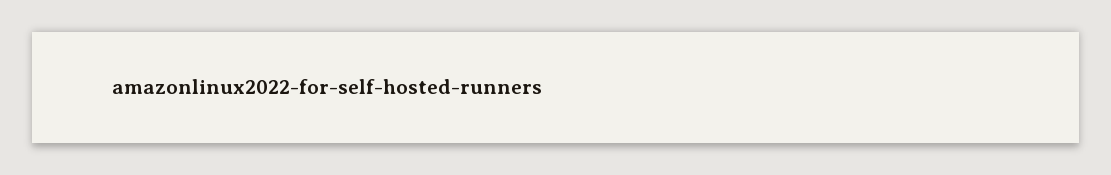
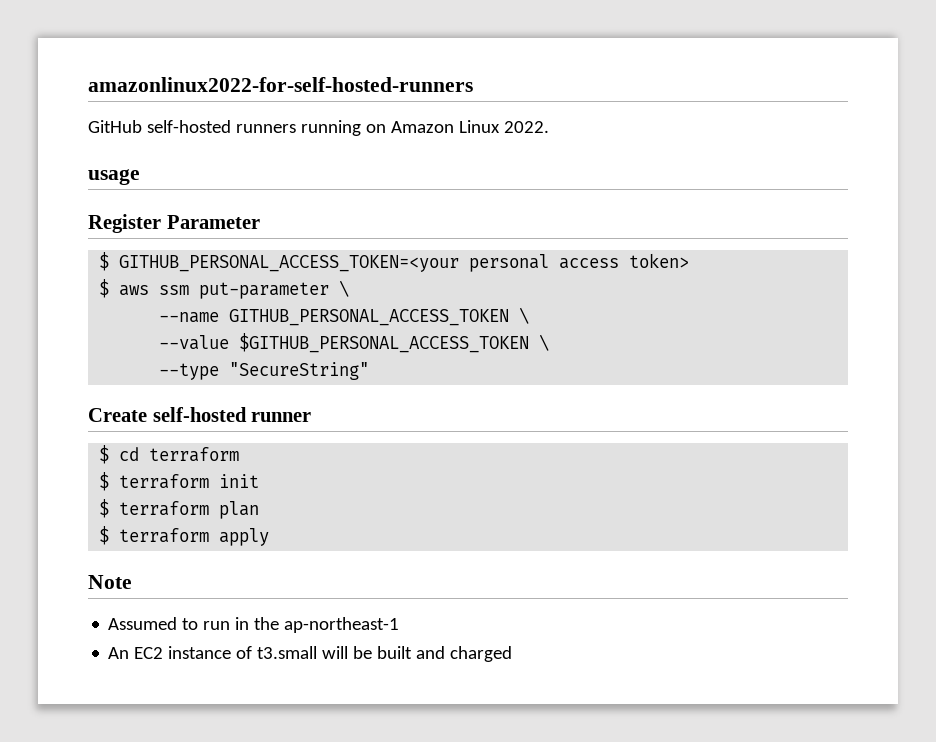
(542, 86) none -> [88,120,549,136] [88,169,140,185] [88,214,260,233] [99,252,690,272] [99,279,350,299] [159,307,530,326] [159,333,550,353] [159,362,370,380] [88,407,312,422] [99,445,240,464] [99,472,260,491] [99,499,260,519] [99,526,270,546] [88,575,132,589] [108,617,400,633] [108,646,513,662] // GitHub self-hosted runners running on Amazon Linux 2022. // usage // Register Parameter // $ GITHUB_PERSONAL_ACCESS_TOKEN=<your personal access token> // $ aws ssm put-parameter \ // --name GITHUB_PERSONAL_ACCESS_TOKEN \ // --value $GITHUB_PERSONAL_ACCESS_TOKEN \ // --type "SecureString" // Create self-hosted runner // $ cd terraform // $ terraform init // $ terraform plan // $ terraform apply // Note // Assumed to run in the ap-northeast-1 // An EC2 instance of t3.small will be built and charged

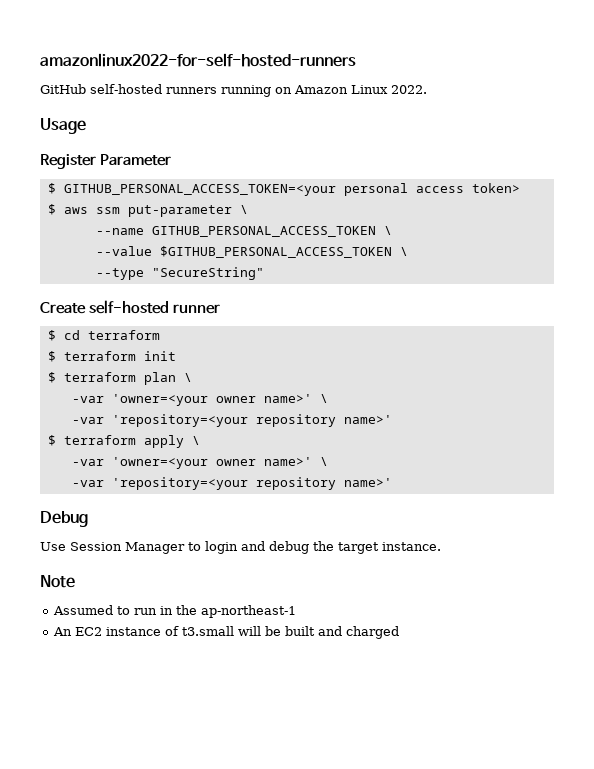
[88,169,140,185] usage -> [40,118,86,134] Usage
[99,526,270,546] // $ terraform apply -> [183,373,192,382] [71,394,328,406] [71,414,392,427] [47,435,200,448] [71,457,328,469] [71,477,392,490] [40,511,88,527] [40,541,441,554] \ // -var 'owner=<your owner name>' \ // -var 'repository=<your repository name>' // $ terraform apply \ // -var 'owner=<your owner name>' \ // -var 'repository=<your repository name>' // Debug // Use Session Manager to login and debug the target instance.

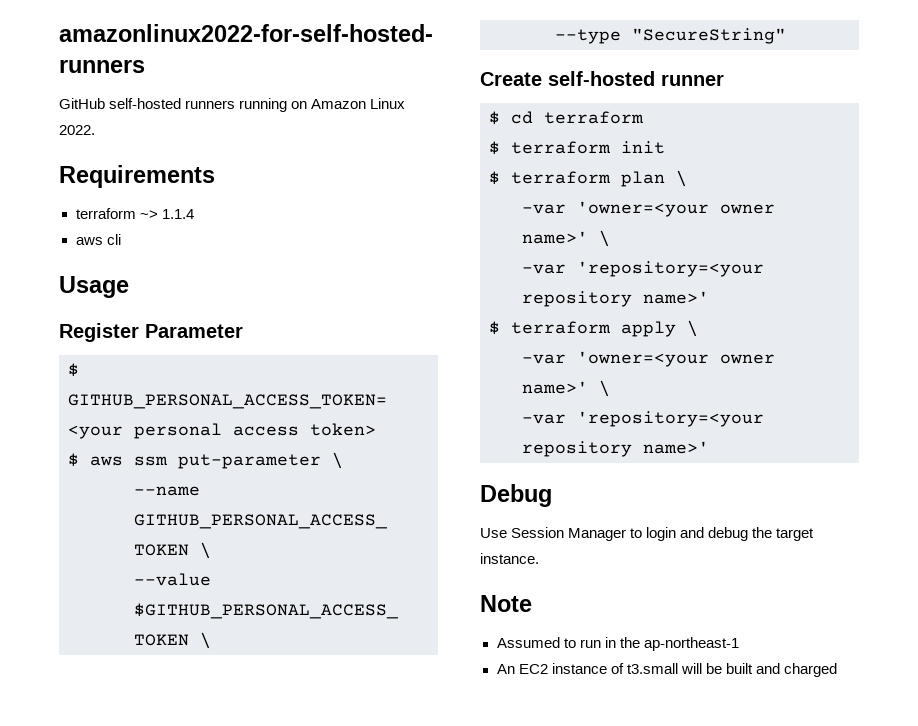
(427, 89) none -> [59,165,215,188] [75,208,194,219] [75,234,121,245] // Requirements // terraform ~> 1.1.4 // aws cli

